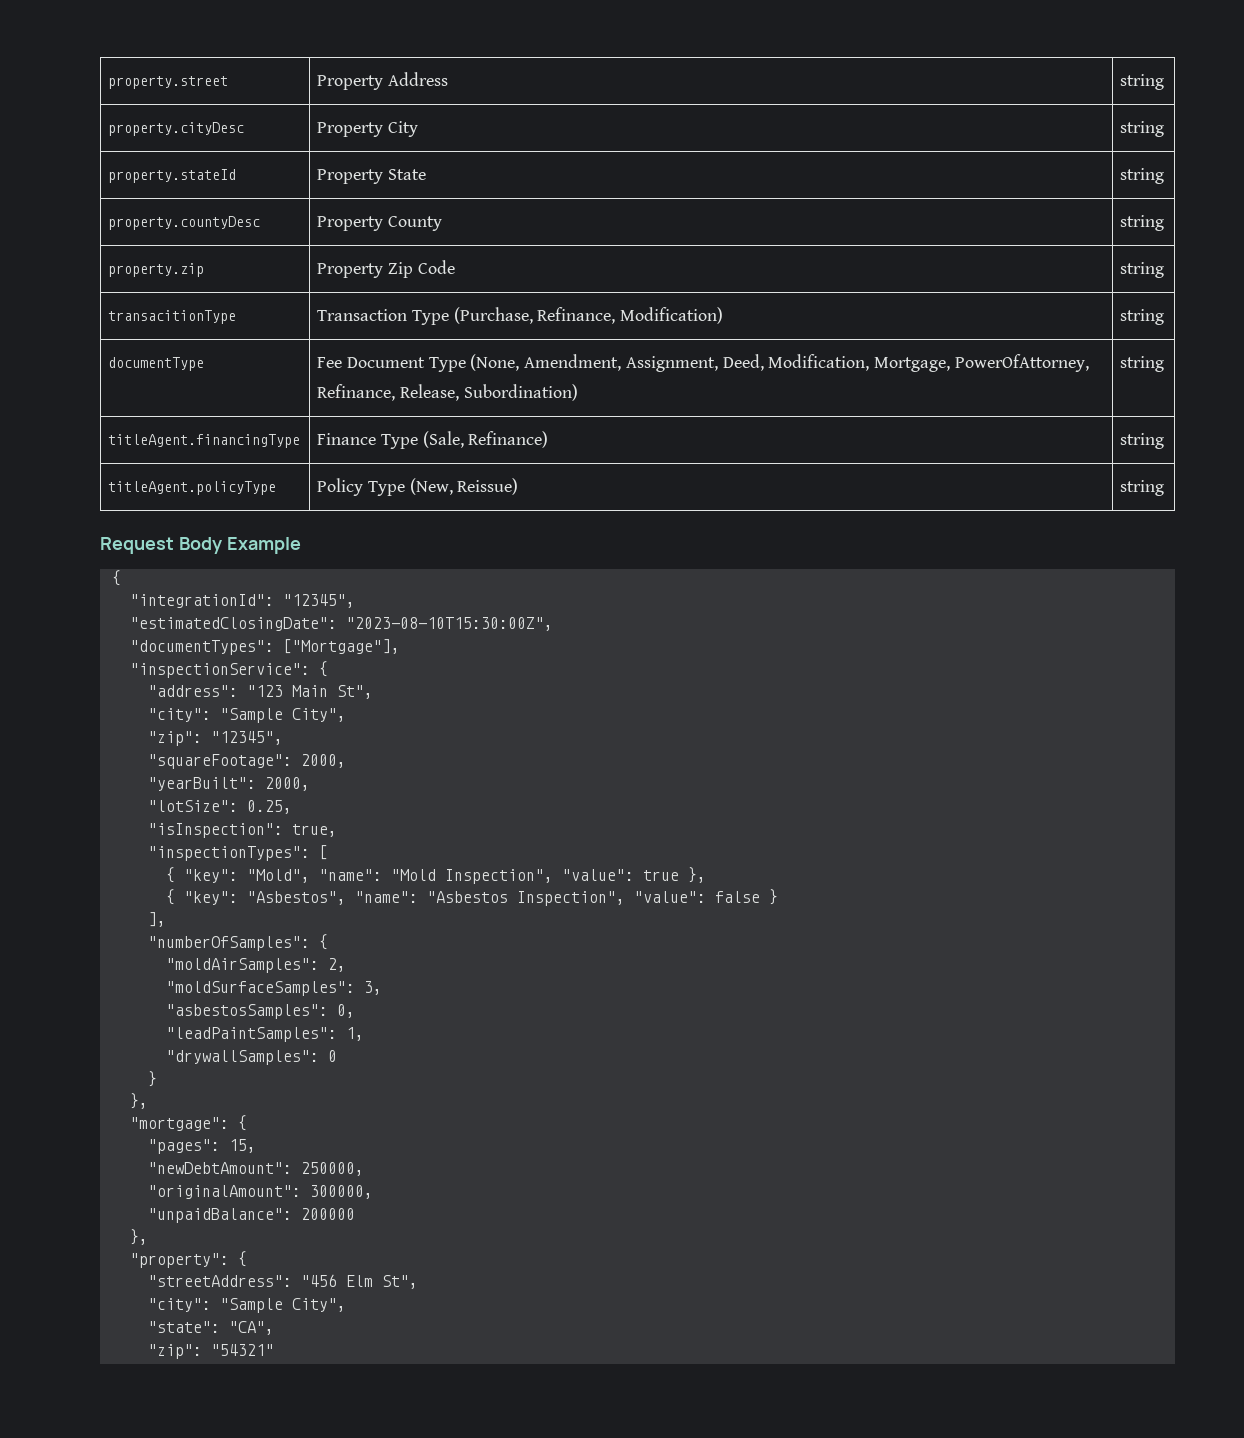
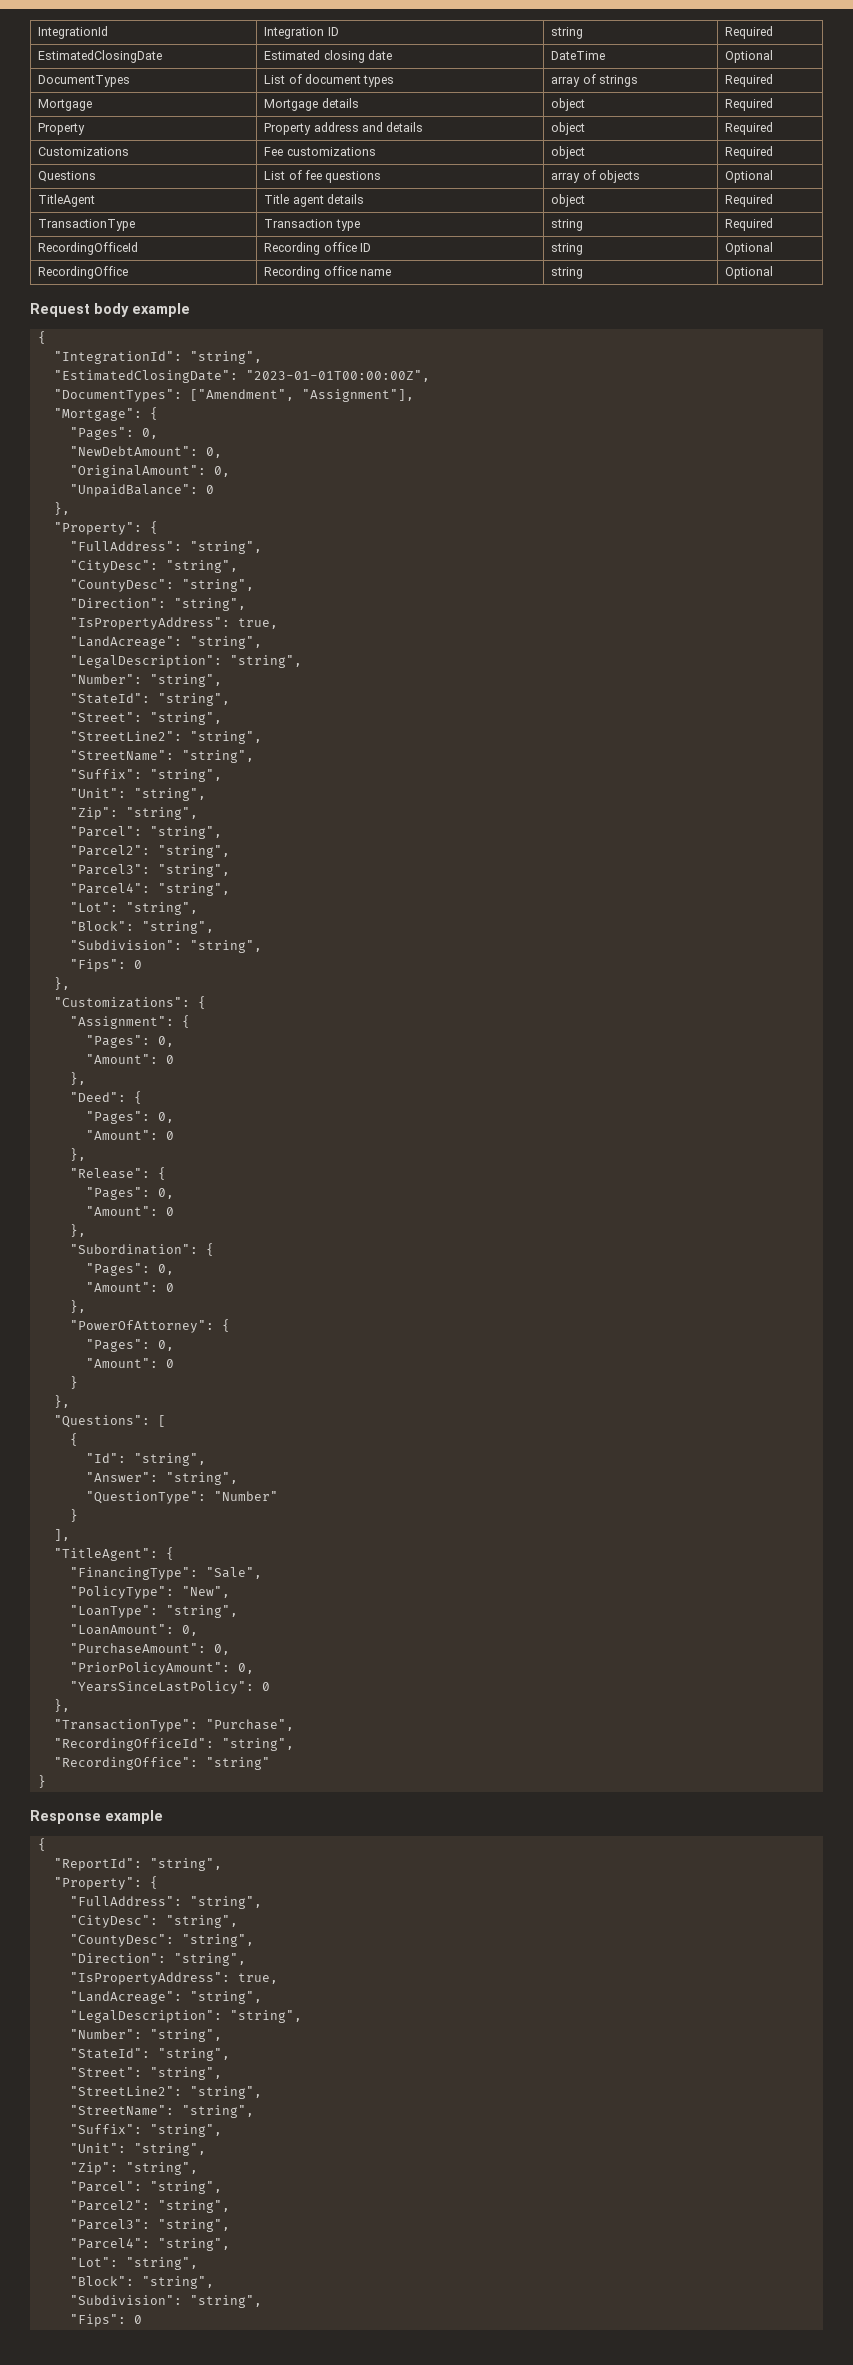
[108,76,229,89] [317,72,448,90] [1120,74,1165,90] [108,122,245,136] [317,121,418,137] [1120,121,1165,137] [108,169,237,183] [317,169,426,184] [1120,168,1165,184] [108,216,261,230] [317,216,442,231] [1120,215,1165,231] [108,263,205,277] [317,260,455,278] [1120,262,1165,278] [108,310,237,324] [317,307,724,325] [1120,309,1165,325] [108,357,205,371] [317,354,1089,372] [317,384,578,401] [1120,356,1165,372] [108,434,301,448] [317,431,549,449] [1120,433,1165,449] [108,481,277,495] [317,478,519,496] [1120,480,1165,496] property.street | Property Address | string // property.cityDesc | Property City | string // property.stateId | Property State | string // property.countyDesc | Property County | string // property.zip | Property Zip Code | string // transacitionType | Transaction Type (Purchase, Refinance, Modification) | string // documentType | Fee Document Type (None, Amendment, Assignment, Deed, Modification, Mortgage, PowerOfAttorney, Refinance, Release, Subordination) | string // titleAgent.financingType | Finance Type (Sale, Refinance) | string // titleAgent.policyType | Policy Type (New, Reissue) | string -> [38,26,109,39] [264,27,339,39] [551,27,584,39] [725,26,774,39] [38,50,163,63] [264,50,393,63] [551,51,606,60] [725,50,774,63] [38,75,131,87] [264,74,395,87] [551,74,639,87] [725,74,774,87] [38,99,93,111] [264,98,359,111] [551,98,586,111] [725,98,774,111] [38,123,86,135] [264,122,424,135] [551,122,586,135] [725,122,774,135] [38,147,130,156] [264,147,376,156] [551,146,586,159] [725,146,774,159] [38,171,97,182] [264,170,382,183] [551,170,641,183] [725,170,774,183] [38,194,96,207] [264,194,365,207] [551,194,586,207] [725,194,774,207] [38,219,136,231] [264,219,360,231] [551,219,584,231] [725,218,774,231] [38,242,139,255] [264,242,372,255] [551,243,584,255] [725,242,774,255] [38,266,129,279] [264,266,392,279] [551,267,584,279] [725,266,774,279] IntegrationId | Integration ID | string | Required // EstimatedClosingDate | Estimated closing date | DateTime | Optional // DocumentTypes | List of document types | array of strings | Required // Mortgage | Mortgage details | object | Required // Property | Property address and details | object | Required // Customizations | Fee customizations | object | Required // Questions | List of fee questions | array of objects | Optional // TitleAgent | Title agent details | object | Required // TransactionType | Transaction type | string | Required // RecordingOfficeId | Recording office ID | string | Optional // RecordingOffice | Recording office name | string | Optional
[178,537,301,554] [111,570,121,586] [129,594,355,608] [129,617,553,631] [129,639,400,655] [129,661,328,678] [147,685,373,699] [147,708,346,723] [147,731,283,746] [147,754,346,769] [147,777,310,791] [147,800,292,814] [147,823,337,838] [147,845,328,861] [165,867,706,884] [165,889,778,906] [147,912,166,927] [147,934,328,951] [165,958,346,973] [165,981,382,996] [165,1004,355,1019] [165,1027,364,1042] [165,1050,319,1065] Body Example // { // "integrationId": "12345", // "estimatedClosingDate": "2023-08-10T15:30:00Z", // "documentTypes": ["Mortgage"], // "inspectionService": { // "address": "123 Main St", // "city": "Sample City", // "zip": "12345", // "squareFootage": 2000, // "yearBuilt": 2000, // "lotSize": 0.25, // "isInspection": true, // "inspectionTypes": [ // { "key": "Mold", "name": "Mold Inspection", "value": true }, // { "key": "Asbestos", "name": "Asbestos Inspection", "value": false } // ], // "numberOfSamples": { // "moldAirSamples": 2, // "moldSurfaceSamples": 3, // "asbestosSamples": 0, // "leadPaintSamples": 1, // "drywallSamples": -> [94,303,190,317] [37,331,46,344] [53,351,262,364] [53,370,430,383] [53,389,414,402] [53,407,158,421] [69,427,158,440] [69,446,222,458] [69,465,230,478] [69,484,214,497] [53,502,70,515] [53,521,158,535] [69,541,262,554] [69,560,238,573] [69,579,254,592] [69,598,246,611] [69,617,278,630] [69,636,262,649] [69,655,302,668] [69,674,222,687] [69,693,230,706] [69,712,222,725] [69,731,262,744] [69,750,254,763] [69,769,222,782] [69,788,206,801] [69,807,198,820] [69,826,222,839] [69,845,230,858] [69,864,230,877] [69,883,230,896] [69,902,198,915] [69,921,214,934] [69,940,262,953] [69,959,142,972] [53,977,70,990] [53,996,206,1009] [69,1015,190,1029] [85,1035,174,1048] [85,1054,174,1064] [69,1072,86,1085] [69,1091,142,1104] [85,1111,174,1124] [85,1130,174,1140] [69,1148,86,1161] [69,1167,166,1180] [85,1187,174,1200] [85,1206,174,1216] [69,1224,86,1237] [69,1243,214,1256] [85,1263,174,1276] [85,1282,174,1292] [69,1300,86,1313] [69,1319,230,1333] [85,1339,174,1352] [85,1358,158,1368] body example // { // "IntegrationId": "string", // "EstimatedClosingDate": "2023-01-01T00:00:00Z", // "DocumentTypes": ["Amendment", "Assignment"], // "Mortgage": { // "Pages": 0, // "NewDebtAmount": 0, // "OriginalAmount": 0, // "UnpaidBalance": 0 // }, // "Property": { // "FullAddress": "string", // "CityDesc": "string", // "CountyDesc": "string", // "Direction": "string", // "IsPropertyAddress": true, // "LandAcreage": "string", // "LegalDescription": "string", // "Number": "string", // "StateId": "string", // "Street": "string", // "StreetLine2": "string", // "StreetName": "string", // "Suffix": "string", // "Unit": "string", // "Zip": "string", // "Parcel": "string", // "Parcel2": "string", // "Parcel3": "string", // "Parcel4": "string", // "Lot": "string", // "Block": "string", // "Subdivision": "string", // "Fips": 0 // }, // "Customizations": { // "Assignment": { // "Pages": 0, // "Amount": 0 // }, // "Deed": { // "Pages": 0, // "Amount": 0 // }, // "Release": { // "Pages": 0, // "Amount": 0 // }, // "Subordination": { // "Pages": 0, // "Amount": 0 // }, // "PowerOfAttorney": { // "Pages": 0, // "Amount":
[129,1115,247,1131] [147,1139,256,1154] [147,1162,364,1176] [147,1185,373,1199] [147,1208,355,1223] [129,1229,148,1245] [129,1251,247,1268] [147,1274,418,1289] [147,1298,346,1313] [147,1321,274,1335] [147,1344,274,1359] "mortgage": { // "pages": 15, // "newDebtAmount": 250000, // "originalAmount": 300000, // "unpaidBalance": 200000 // }, // "property": { // "streetAddress": "456 Elm St", // "city": "Sample City", // "state": "CA", // "zip": "54321" -> [53,1415,166,1428] [69,1433,78,1446] [85,1453,206,1466] [85,1472,238,1485] [85,1491,278,1504] [69,1509,78,1522] [53,1529,70,1541] [53,1547,174,1561] [69,1567,262,1580] [69,1586,230,1599] [69,1605,238,1618] [69,1624,198,1636] [69,1643,230,1655] [69,1662,254,1675] [69,1681,270,1694] [53,1699,70,1712] [53,1719,294,1732] [53,1738,294,1751] [53,1757,270,1770] [37,1775,46,1788] [30,1810,163,1824] [37,1838,46,1851] [53,1858,222,1871] [53,1876,158,1890] [69,1896,262,1909] [69,1915,238,1928] [69,1934,254,1947] [69,1953,246,1966] [69,1972,278,1985] [69,1991,262,2004] [69,2010,302,2023] [69,2029,222,2042] [69,2048,230,2061] [69,2067,222,2080] [69,2086,262,2099] [69,2105,254,2118] [69,2124,222,2137] [69,2143,206,2156] [69,2162,198,2175] [69,2181,222,2194] [69,2200,230,2213] [69,2219,230,2232] [69,2238,230,2251] [69,2257,198,2270] [69,2276,214,2289] [69,2295,262,2308] [69,2314,142,2327] "Questions": [ // { // "Id": "string", // "Answer": "string", // "QuestionType": "Number" // } // ], // "TitleAgent": { // "FinancingType": "Sale", // "PolicyType": "New", // "LoanType": "string", // "LoanAmount": 0, // "PurchaseAmount": 0, // "PriorPolicyAmount": 0, // "YearsSinceLastPolicy": 0 // }, // "TransactionType": "Purchase", // "RecordingOfficeId": "string", // "RecordingOffice": "string" // } // Response example // { // "ReportId": "string", // "Property": { // "FullAddress": "string", // "CityDesc": "string", // "CountyDesc": "string", // "Direction": "string", // "IsPropertyAddress": true, // "LandAcreage": "string", // "LegalDescription": "string", // "Number": "string", // "StateId": "string", // "Street": "string", // "StreetLine2": "string", // "StreetName": "string", // "Suffix": "string", // "Unit": "string", // "Zip": "string", // "Parcel": "string", // "Parcel2": "string", // "Parcel3": "string", // "Parcel4": "string", // "Lot": "string", // "Block": "string", // "Subdivision": "string", // "Fips": 0

